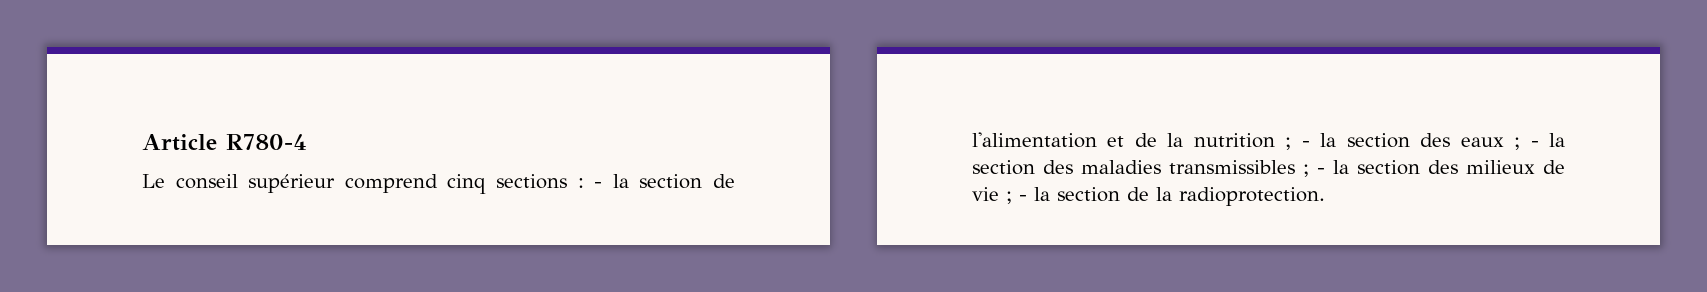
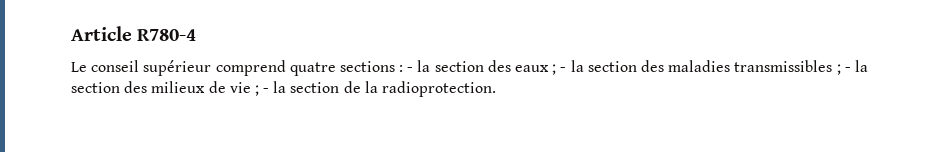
[447,174,487,194] cinq -> [289,62,336,76] quatre
[713,174,736,188] [972,132,1410,150] de l'alimentation et de la nutrition ; - la section -> (484, 66) none

